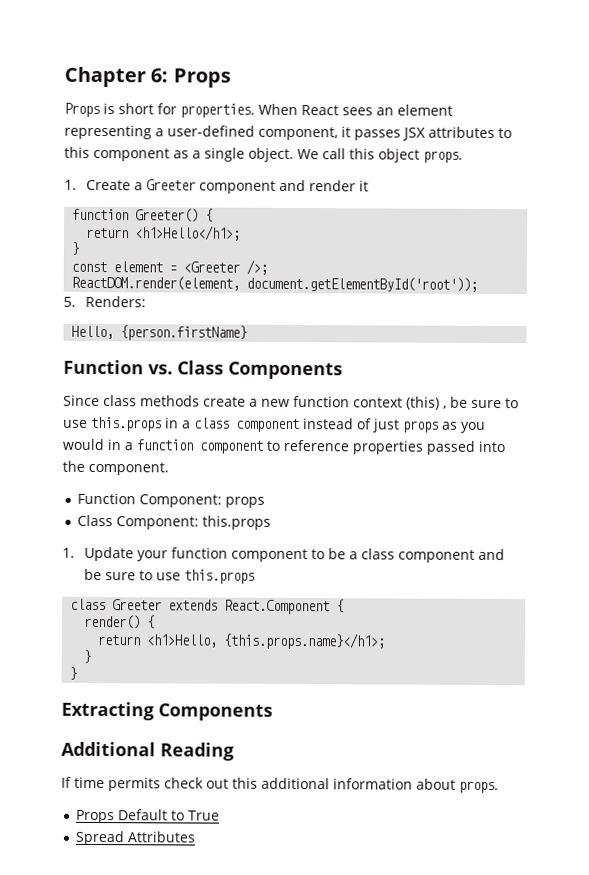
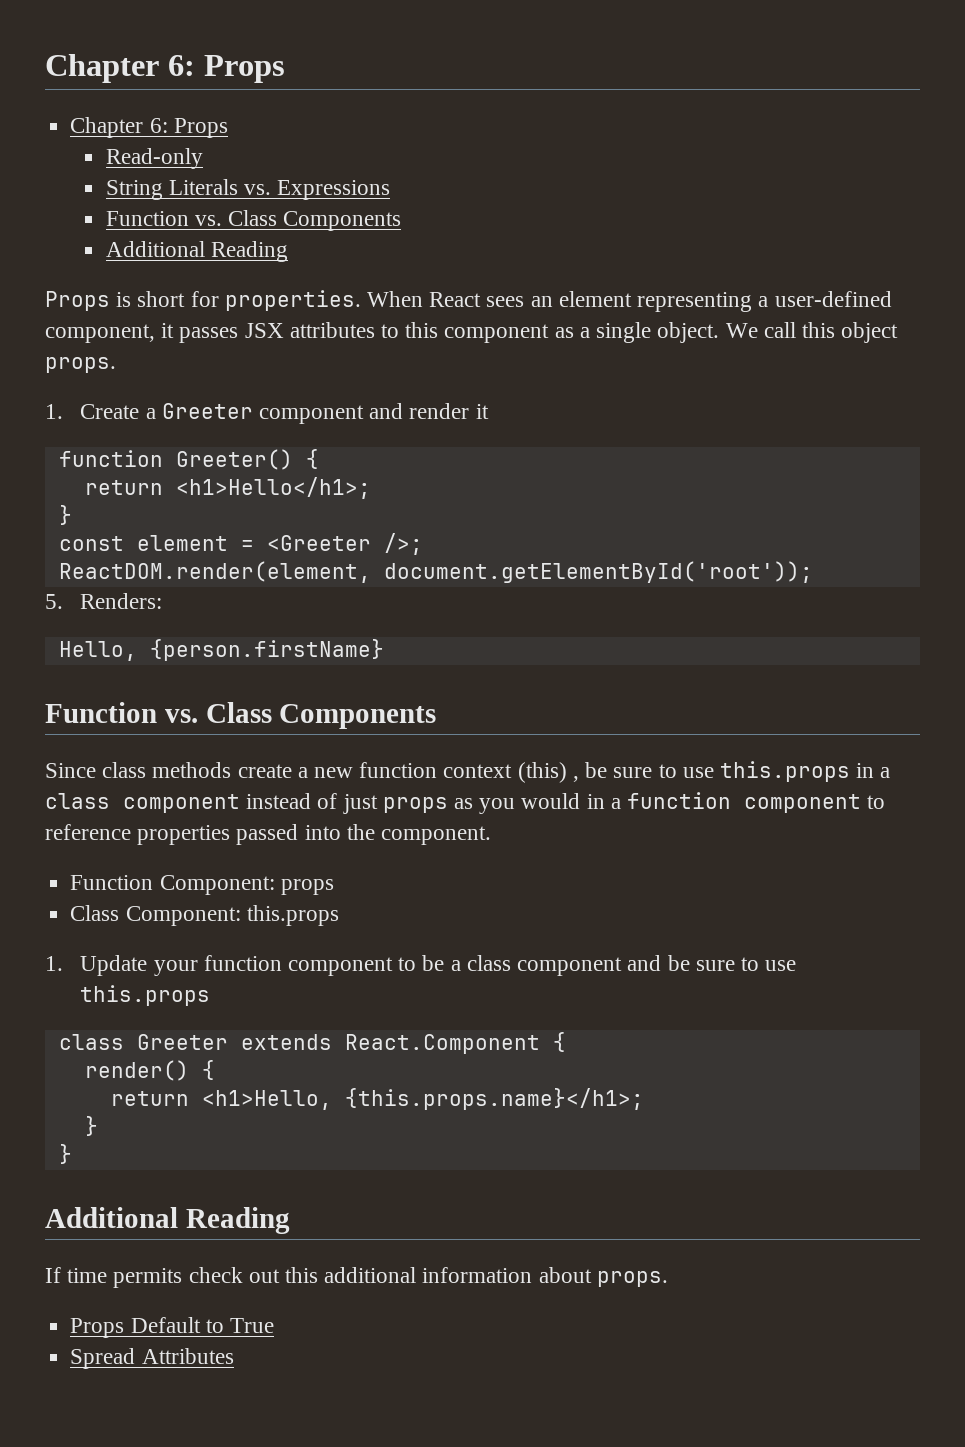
[64,66,231,88] Chapter 6: Props -> [45,54,285,83] [70,117,228,138] [105,148,203,169] [105,179,391,200] [105,210,402,231] [105,241,288,262] Chapter 6: Props // Chapter 6: Props // Read-only // String Literals vs. Expressions // Function vs. Class Components // Additional Reading
[61,701,273,721] // Extracting Components -> (72, 1154) none

